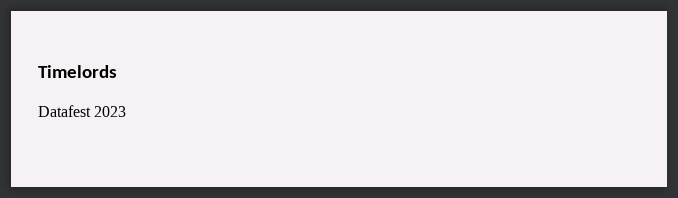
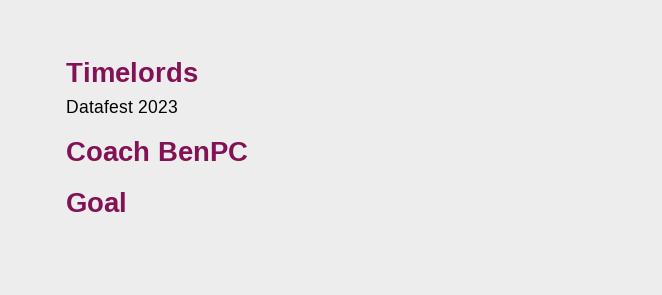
(127, 111) none -> [66,141,248,161] [66,192,127,212] // Coach BenPC // Goal

